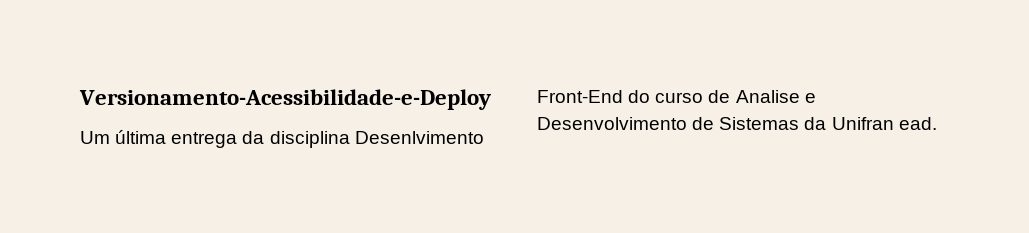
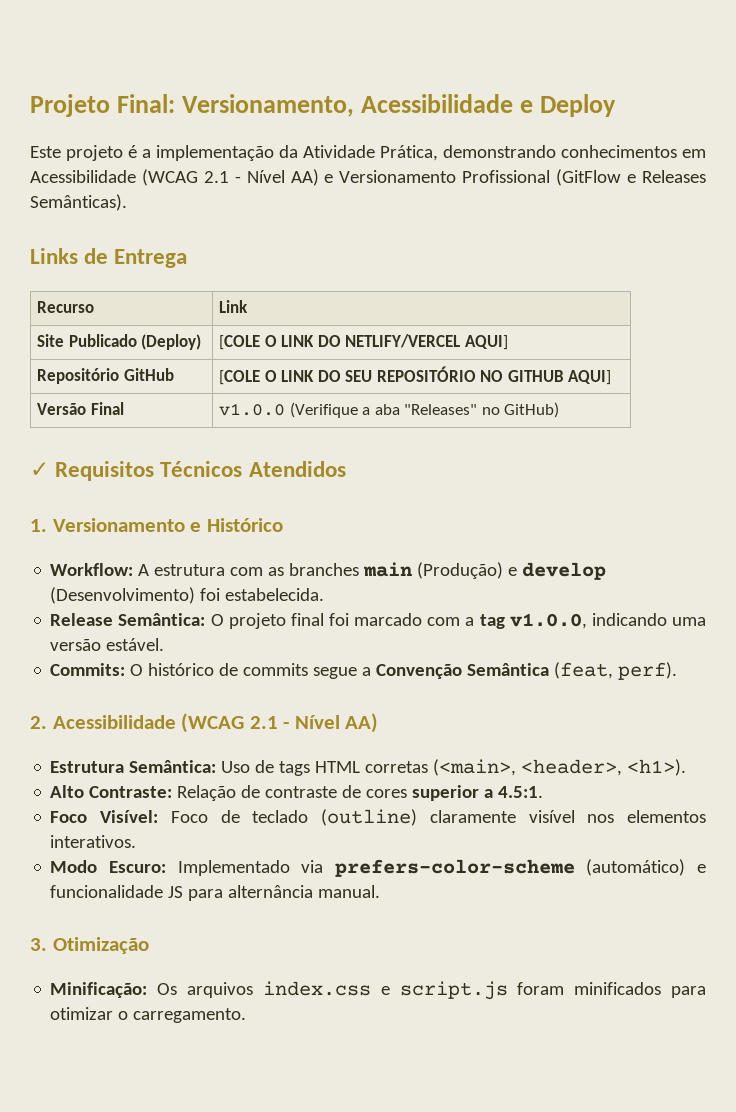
[79,89,491,110] [80,130,484,148] [537,90,816,103] [537,117,937,130] Versionamento-Acessibilidade-e-Deploy // Um última entrega da disciplina Desenlvimento Front-End do curso de Analise e Desenvolvimento de Sistemas da Unifran ead. -> [30,94,617,117] [30,145,706,161] [30,169,706,186] [30,194,127,211] [30,248,188,268] [37,301,95,313] [219,300,249,313] [37,334,202,350] [219,334,508,350] [37,368,174,384] [219,366,612,385] [37,402,124,415] [219,402,560,418] [30,461,346,481] [30,518,283,532] [50,562,607,580] [50,587,325,604] [50,613,706,629] [50,638,165,651] [50,662,678,680] [30,713,379,733] [50,759,687,776] [50,785,544,801] [50,809,706,826] [50,835,137,848] [50,859,706,877] [50,885,381,901] [30,937,149,954] [50,981,706,1000] [50,1007,247,1023] Projeto Final: Versionamento, Acessibilidade e Deploy // Este projeto é a implementação da Atividade Prática, demonstrando conhecimentos em Acessibilidade (WCAG 2.1 - Nível AA) e Versionamento Profissional (GitFlow e Releases Semânticas). // Links de Entrega // Recurso | Link // Site Publicado (Deploy) | [COLE O LINK DO NETLIFY/VERCEL AQUI] // Repositório GitHub | [COLE O LINK DO SEU REPOSITÓRIO NO GITHUB AQUI] // Versão Final | v1.0.0 (Verifique a aba "Releases" no GitHub) // ✓ Requisitos Técnicos Atendidos // 1. Versionamento e Histórico // Workflow: A estrutura com as branches main (Produção) e develop (Desenvolvimento) foi estabelecida. // Release Semântica: O projeto final foi marcado com a tag v1.0.0, indicando uma versão estável. // Commits: O histórico de commits segue a Convenção Semântica (feat, perf). // 2. Acessibilidade (WCAG 2.1 - Nível AA) // Estrutura Semântica: Uso de tags HTML corretas (<main>, <header>, <h1>). // Alto Contraste: Relação de contraste de cores superior a 4.5:1. // Foco Visível: Foco de teclado (outline) claramente visível nos elementos interativos. // Modo Escuro: Implementado via prefers-color-scheme (automático) e funcionalidade JS para alternância manual. // 3. Otimização // Minificação: Os arquivos index.css e script.js foram minificados para otimizar o carregamento.

